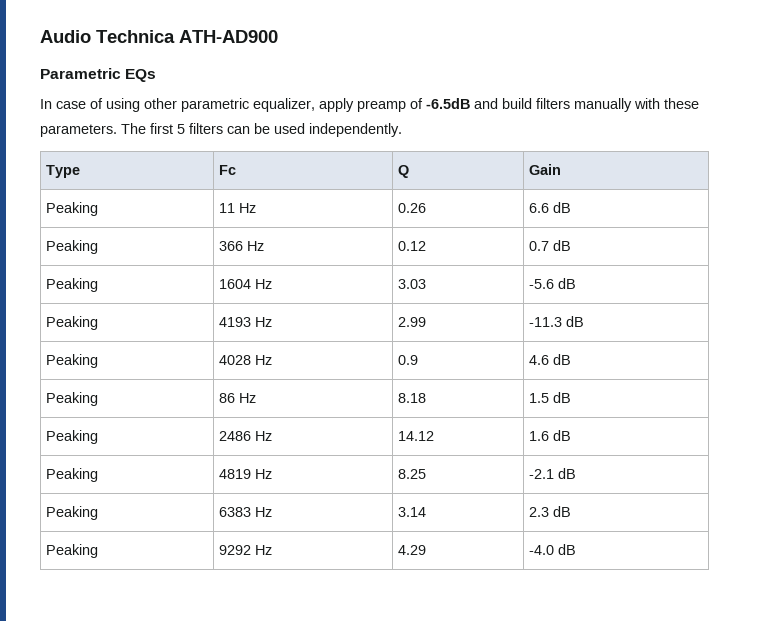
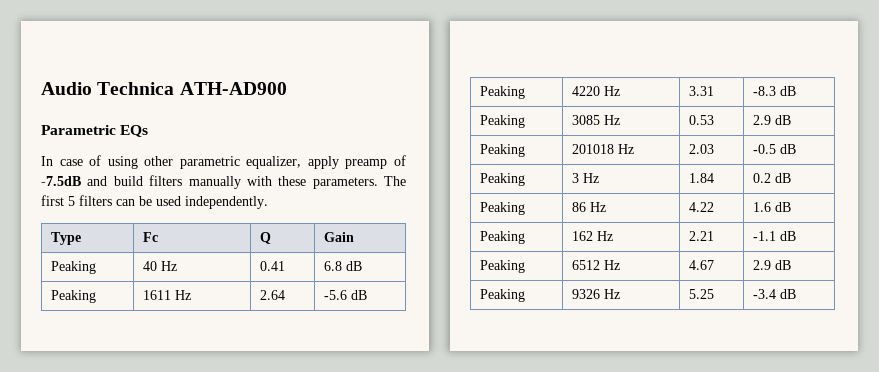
[426,98,470,109] -6.5dB -> [41,176,81,186] -7.5dB
[219,203,257,213] [398,203,427,213] [529,202,572,213] [46,240,99,254] [219,241,265,251] [398,241,427,251] [529,240,572,251] [46,278,99,292] [219,279,273,289] [398,279,427,289] 11 Hz | 0.26 | 6.6 dB // Peaking | 366 Hz | 0.12 | 0.7 dB // Peaking | 1604 Hz | 3.03 -> [143,261,178,271] [260,261,286,271] [324,261,363,271] [51,290,97,303] [143,290,192,300] [260,290,286,300] 40 Hz | 0.41 | 6.8 dB // Peaking | 1611 Hz | 2.64
[219,317,273,327] [398,317,427,327] [529,316,585,327] [46,354,99,368] [219,355,273,365] [398,355,419,365] [529,354,572,365] [46,392,99,406] [219,393,257,403] [398,393,427,403] [529,392,572,403] [46,430,99,444] [219,431,273,441] [398,431,435,441] 4193 Hz | 2.99 | -11.3 dB // Peaking | 4028 Hz | 0.9 | 4.6 dB // Peaking | 86 Hz | 8.18 | 1.5 dB // Peaking | 2486 Hz | 14.12 -> [572,86,621,96] [689,86,715,96] [753,86,797,96] [480,115,526,128] [572,115,621,125] [689,115,715,125] [753,115,792,125] [480,144,526,157] [572,144,635,154] [689,144,715,154] [753,144,797,154] [480,173,526,186] [572,173,600,183] [689,173,715,183] [753,173,792,183] [480,202,526,215] [572,202,607,212] [689,202,715,212] 4220 Hz | 3.31 | -8.3 dB // Peaking | 3085 Hz | 0.53 | 2.9 dB // Peaking | 201018 Hz | 2.03 | -0.5 dB // Peaking | 3 Hz | 1.84 | 0.2 dB // Peaking | 86 Hz | 4.22
[219,469,273,479] [398,469,427,479] [529,468,577,479] [46,506,99,520] [219,507,273,517] [398,507,427,517] [529,506,572,517] [46,544,99,558] [219,545,273,555] [398,545,427,555] [529,545,555,555] 4819 Hz | 8.25 | -2.1 dB // Peaking | 6383 Hz | 3.14 | 2.3 dB // Peaking | 9292 Hz | 4.29 | -4.0 -> [572,231,614,241] [689,231,715,241] [753,231,797,241] [480,260,526,273] [572,260,621,270] [689,260,715,270] [753,260,792,270] [480,289,526,302] [572,289,621,299] [689,289,715,299] [753,289,777,299] 162 Hz | 2.21 | -1.1 dB // Peaking | 6512 Hz | 4.67 | 2.9 dB // Peaking | 9326 Hz | 5.25 | -3.4

